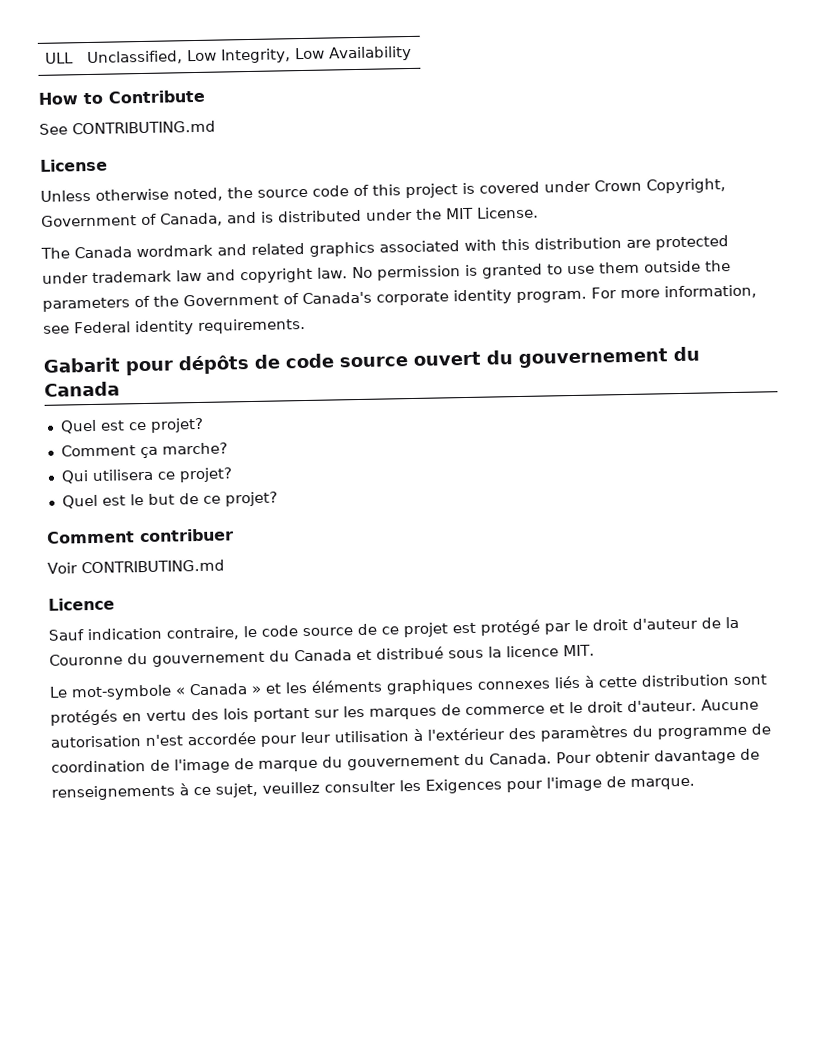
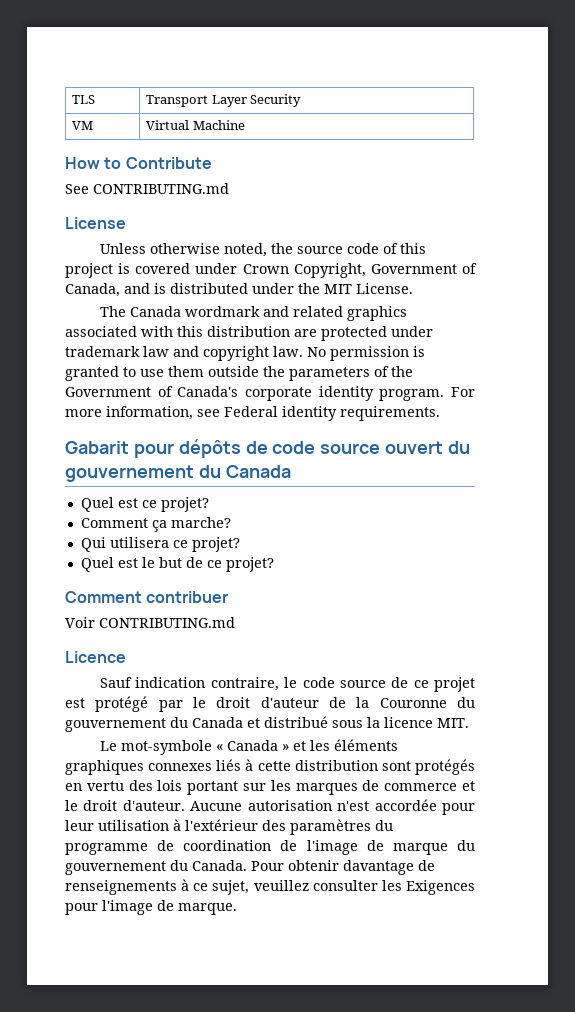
[45,52,75,64] [87,45,413,66] ULL | Unclassified, Low Integrity, Low Availability -> [72,95,96,104] [146,94,302,107] [72,121,94,130] [146,120,245,130] TLS | Transport Layer Security // VM | Virtual Machine

